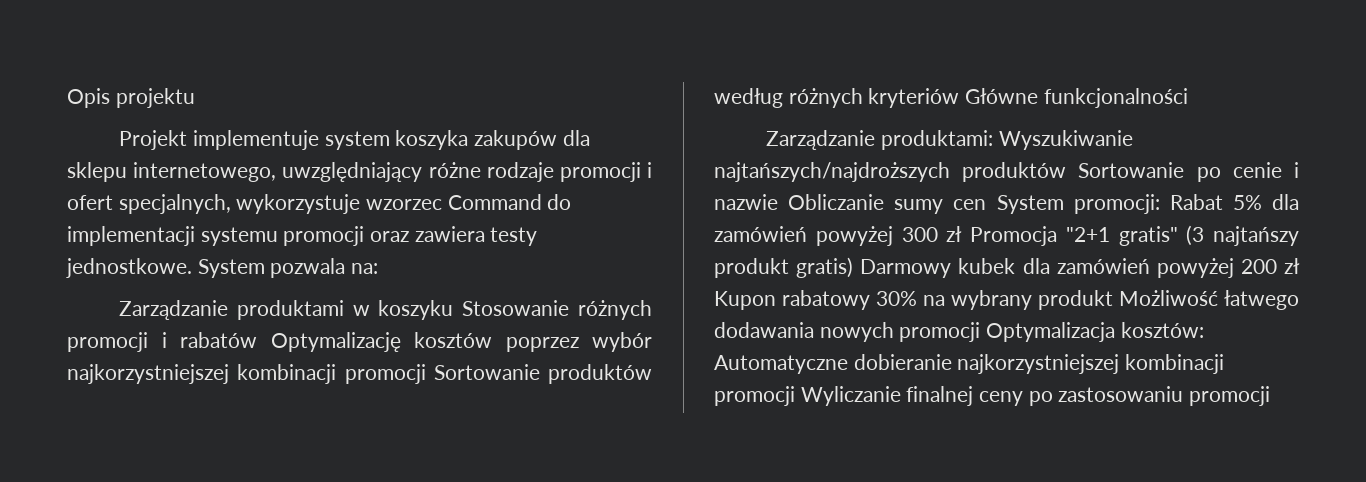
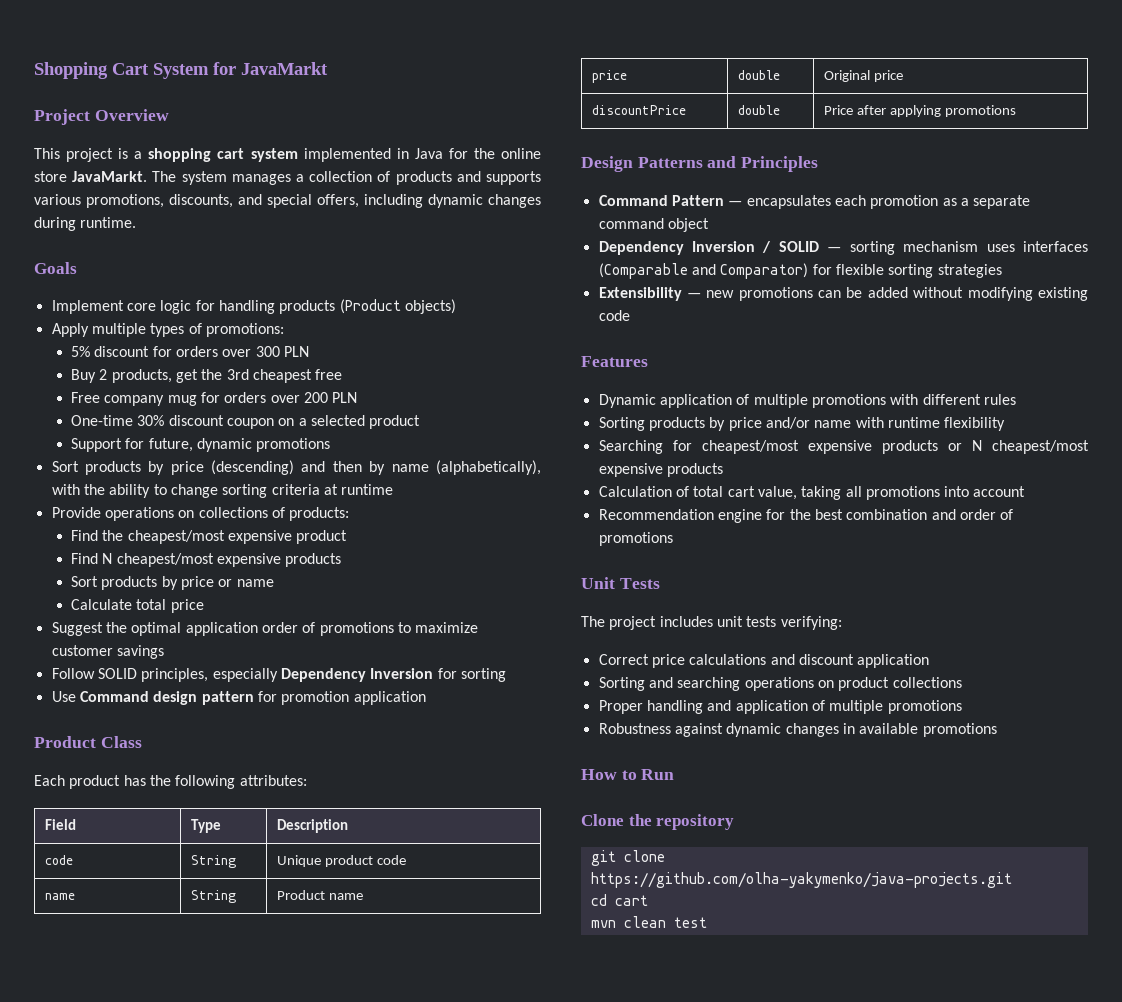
[67,88,195,108] [119,130,590,150] [67,162,653,182] [67,194,572,214] [67,226,538,246] [66,258,379,278] [119,300,652,320] [67,332,652,352] [67,364,652,384] [714,88,1188,108] [766,130,1133,150] [714,162,1299,182] [714,194,1299,214] [714,225,1299,246] [714,257,1300,278] [714,290,1299,310] [714,322,1204,342] [714,354,1225,374] [714,386,1271,406] Opis projektu // Projekt implementuje system koszyka zakupów dla sklepu internetowego, uwzględniający różne rodzaje promocji i ofert specjalnych, wykorzystuje wzorzec Command do implementacji systemu promocji oraz zawiera testy jednostkowe. System pozwala na: // Zarządzanie produktami w koszyku Stosowanie różnych promocji i rabatów Optymalizację kosztów poprzez wybór najkorzystniejszej kombinacji promocji Sortowanie produktów według różnych kryteriów Główne funkcjonalności // Zarządzanie produktami: Wyszukiwanie najtańszych/najdroższych produktów Sortowanie po cenie i nazwie Obliczanie sumy cen System promocji: Rabat 5% dla zamówień powyżej 300 zł Promocja "2+1 gratis" (3 najtańszy produkt gratis) Darmowy kubek dla zamówień powyżej 200 zł Kupon rabatowy 30% na wybrany produkt Możliwość łatwego dodawania nowych promocji Optymalizacja kosztów: Automatyczne dobieranie najkorzystniejszej kombinacji promocji Wyliczanie finalnej ceny po zastosowaniu promocji -> [34,62,328,79] [34,109,169,125] [34,148,541,162] [34,171,541,185] [34,194,541,208] [34,217,137,231] [34,262,77,274] [51,299,456,314] [51,323,284,337] [70,346,309,357] [70,369,343,383] [70,392,358,406] [70,415,421,429] [70,438,331,452] [51,460,541,475] [51,484,394,498] [51,507,350,521] [70,530,348,544] [70,553,342,567] [70,576,274,590] [70,599,204,613] [51,622,479,636] [51,645,164,659] [51,668,506,682] [51,691,426,705] [34,736,142,748] [34,775,307,789] [45,819,77,830] [191,819,222,833] [277,819,349,833] [45,855,74,865] [191,855,237,868] [277,855,407,867] [45,893,76,900] [191,890,237,903] [277,890,364,900] [592,70,628,83] [738,70,781,80] [824,70,904,82] [592,105,687,115] [738,105,781,115] [824,105,1017,117] [581,156,819,172] [598,195,1031,209] [598,218,709,232] [598,241,1088,255] [598,263,1002,279] [598,287,1088,301] [598,310,630,321] [581,356,648,367] [598,394,1016,408] [598,417,1006,431] [598,440,1089,454] [598,463,723,477] [598,486,1026,500] [598,509,1014,523] [598,532,673,546] [581,577,660,589] [581,616,842,630] [598,654,930,668] [598,677,962,691] [598,700,962,714] [598,723,997,737] [581,769,675,780] [581,814,735,830] [590,850,665,866] [590,872,1012,888] [590,894,648,906] [590,916,707,928] Shopping Cart System for JavaMarkt // Project Overview // This project is a shopping cart system implemented in Java for the online store JavaMarkt. The system manages a collection of products and supports various promotions, discounts, and special offers, including dynamic changes during runtime. // Goals // Implement core logic for handling products (Product objects) // Apply multiple types of promotions: // 5% discount for orders over 300 PLN // Buy 2 products, get the 3rd cheapest free // Free company mug for orders over 200 PLN // One-time 30% discount coupon on a selected product // Support for future, dynamic promotions // Sort products by price (descending) and then by name (alphabetically), with the ability to change sorting criteria at runtime // Provide operations on collections of products: // Find the cheapest/most expensive product // Find N cheapest/most expensive products // Sort products by price or name // Calculate total price // Suggest the optimal application order of promotions to maximize customer savings // Follow SOLID principles, especially Dependency Inversion for sorting // Use Command design pattern for promotion application // Product Class // Each product has the following attributes: // Field | Type | Description // code | String | Unique product code // name | String | Product name // price | double | Original price // discountPrice | double | Price after applying promotions // Design Patterns and Principles // Command Pattern — encapsulates each promotion as a separate command object // Dependency Inversion / SOLID — sorting mechanism uses interfaces (Comparable and Comparator) for flexible sorting strategies // Extensibility — new promotions can be added without modifying existing code // Features // Dynamic application of multiple promotions with different rules // Sorting products by price and/or name with runtime flexibility // Searching for cheapest/most expensive products or N cheapest/most expensive products // Calculation of total cart value, taking all promotions into account // Recommendation engine for the best combination and order of promotions // Unit Tests // The project includes unit tests verifying: // Correct price calculations and discount application // Sorting and searching operations on product collections // Proper handling and application of multiple promotions // Robustness against dynamic changes in available promotions // How to Run // Clone the repository // git clone https://github.com/olha-yakymenko/java-projects.git // cd cart // mvn clean test

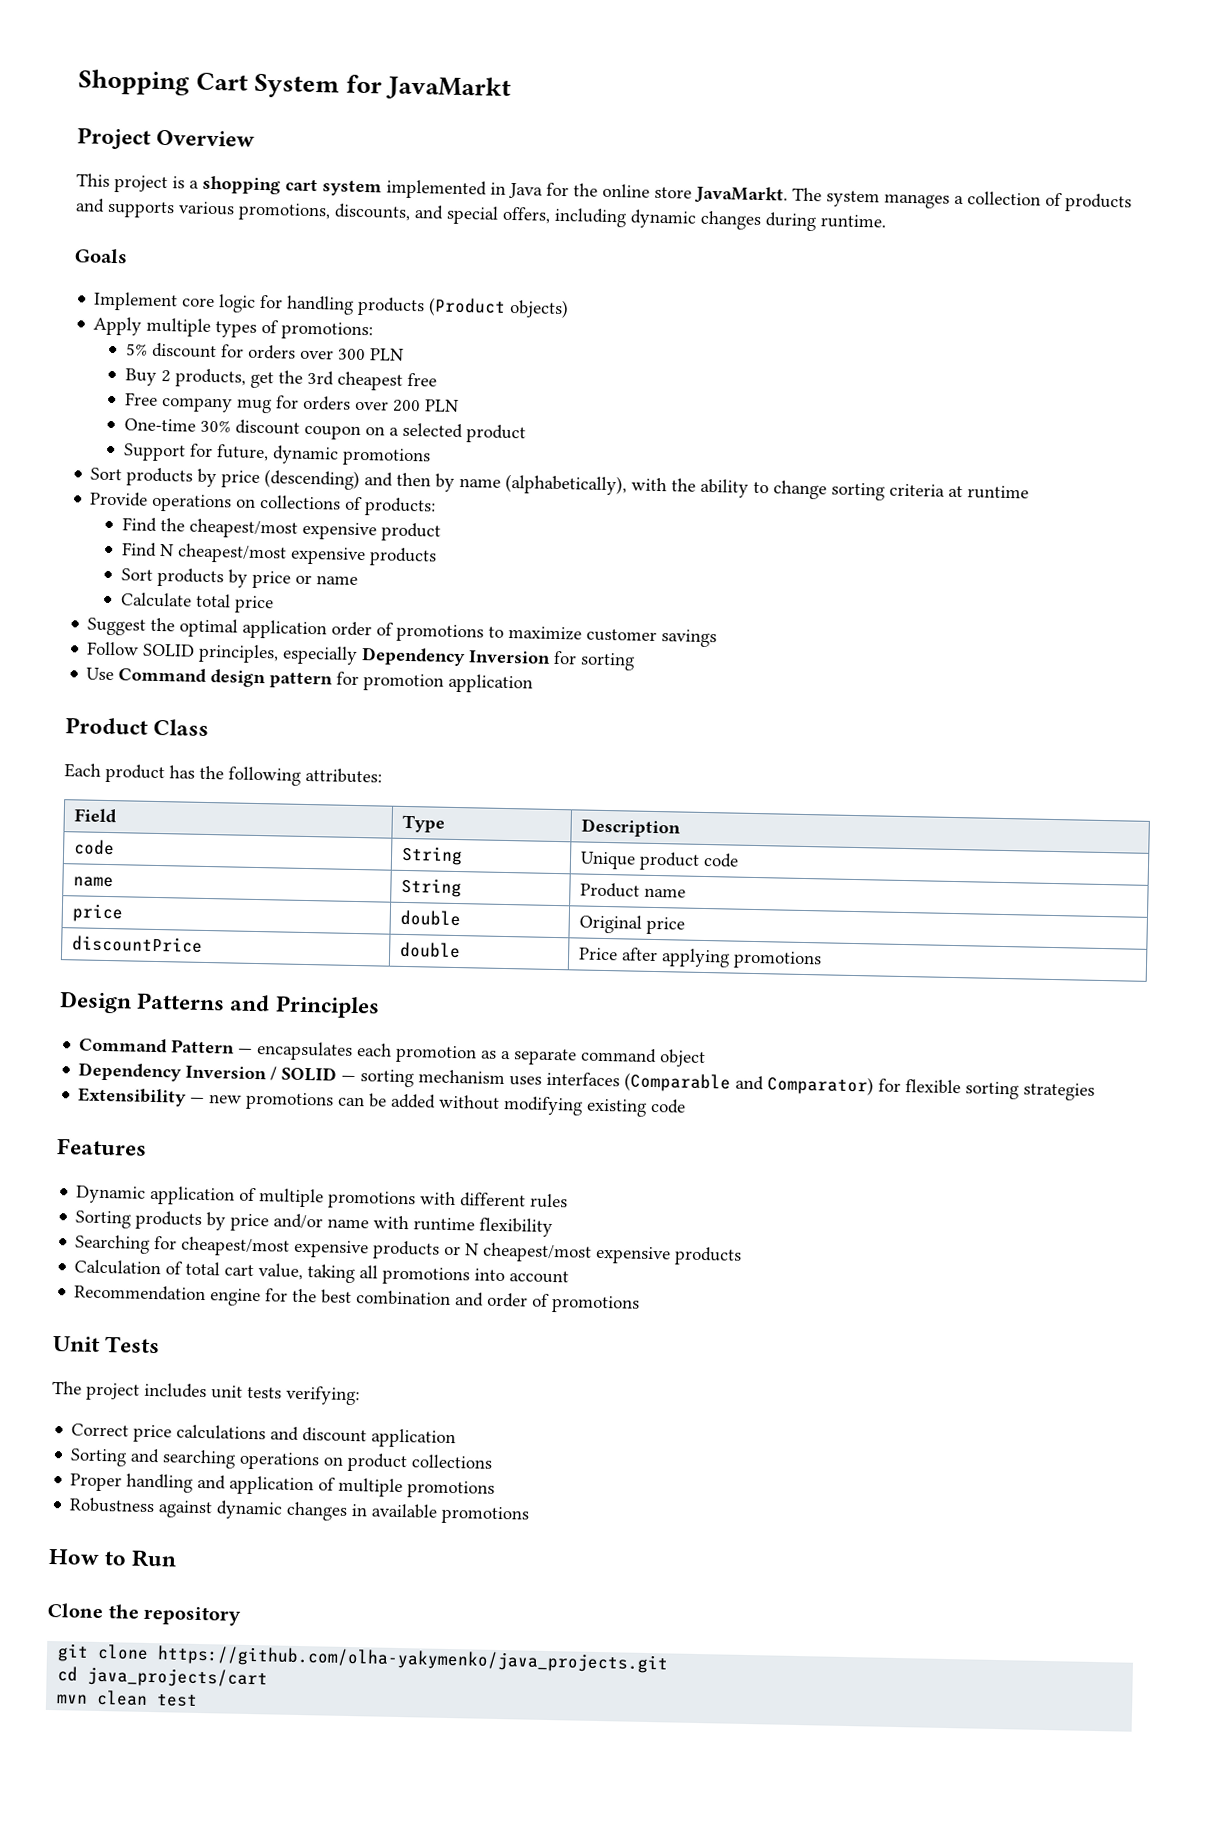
[590,872,1012,888] https://github.com/olha-yakymenko/java-projects.git -> [157,1645,670,1674] https://github.com/olha-yakymenko/java_projects.git
[614,895,648,906] cart -> [87,1666,269,1689] java_projects/cart

